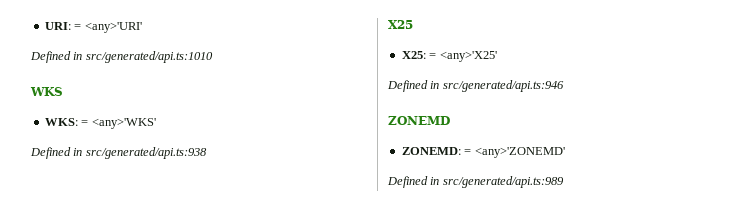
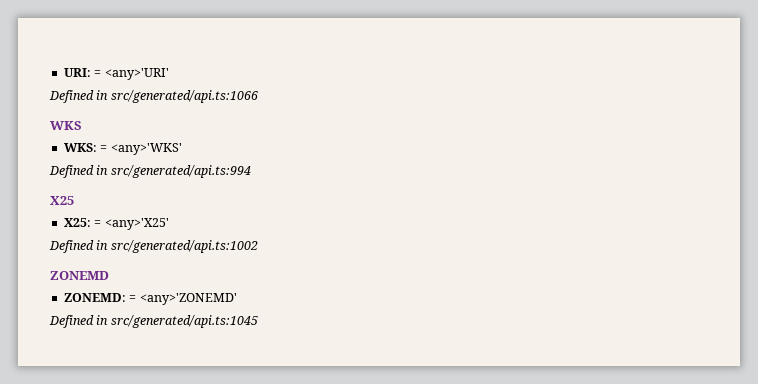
[85,51,213,63] src/generated/api.ts:1010 -> [110,90,258,103] src/generated/api.ts:1066
[85,147,207,159] src/generated/api.ts:938 -> [110,165,251,178] src/generated/api.ts:994
[442,80,564,92] src/generated/api.ts:946 -> [110,240,258,253] src/generated/api.ts:1002
[442,176,564,188] src/generated/api.ts:989 -> [110,315,258,328] src/generated/api.ts:1045

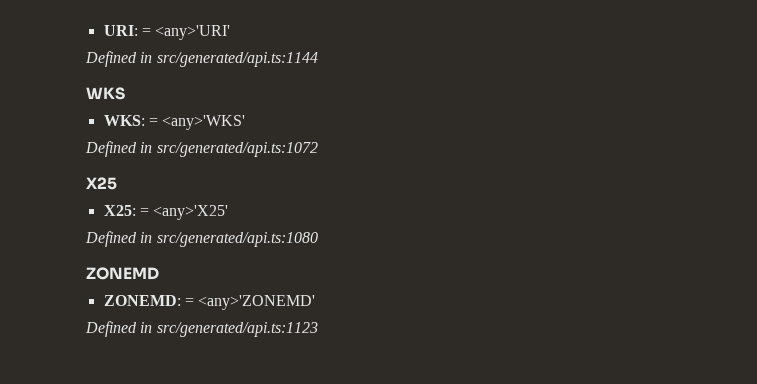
[110,90,258,103] src/generated/api.ts:1066 -> [156,52,318,67] src/generated/api.ts:1144
[110,165,251,178] src/generated/api.ts:994 -> [156,142,318,157] src/generated/api.ts:1072
[110,240,258,253] src/generated/api.ts:1002 -> [156,232,318,247] src/generated/api.ts:1080
[110,315,258,328] src/generated/api.ts:1045 -> [156,322,318,337] src/generated/api.ts:1123

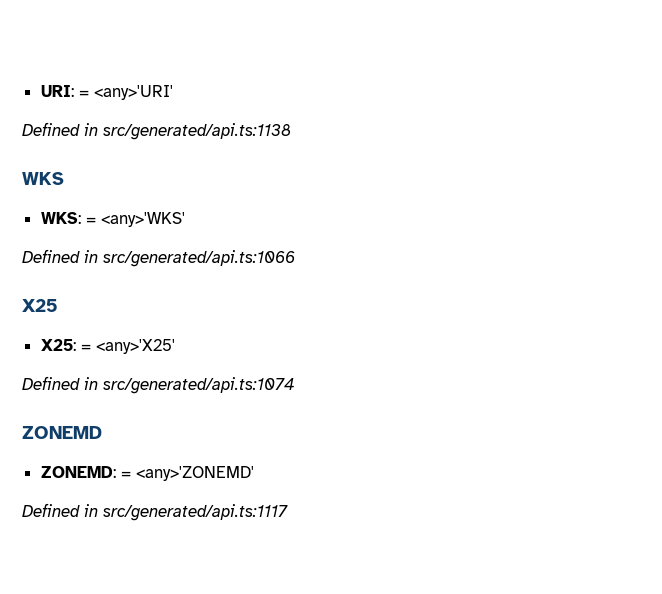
[156,52,318,67] src/generated/api.ts:1144 -> [103,123,291,140] src/generated/api.ts:1138
[156,142,318,157] src/generated/api.ts:1072 -> [103,250,295,267] src/generated/api.ts:1066
[156,232,318,247] src/generated/api.ts:1080 -> [103,377,295,394] src/generated/api.ts:1074
[156,322,318,337] src/generated/api.ts:1123 -> [103,504,288,521] src/generated/api.ts:1117

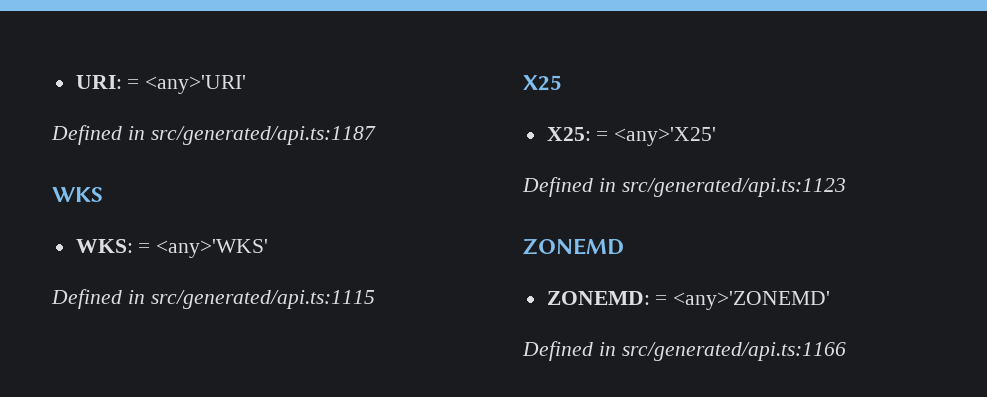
[103,123,291,140] src/generated/api.ts:1138 -> [150,126,376,145] src/generated/api.ts:1187
[103,250,295,267] src/generated/api.ts:1066 -> [150,290,375,309] src/generated/api.ts:1115
[103,377,295,394] src/generated/api.ts:1074 -> [621,178,846,197] src/generated/api.ts:1123
[103,504,288,521] src/generated/api.ts:1117 -> [621,342,846,361] src/generated/api.ts:1166

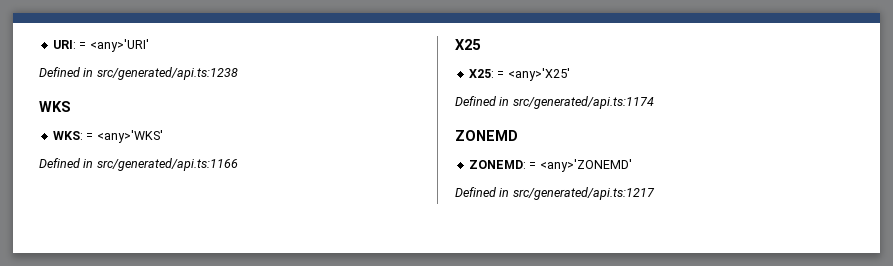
[150,126,376,145] src/generated/api.ts:1187 -> [96,67,238,80] src/generated/api.ts:1238
[150,290,375,309] src/generated/api.ts:1115 -> [96,158,238,171] src/generated/api.ts:1166
[621,178,846,197] src/generated/api.ts:1123 -> [512,96,654,109] src/generated/api.ts:1174
[621,342,846,361] src/generated/api.ts:1166 -> [512,187,655,200] src/generated/api.ts:1217

